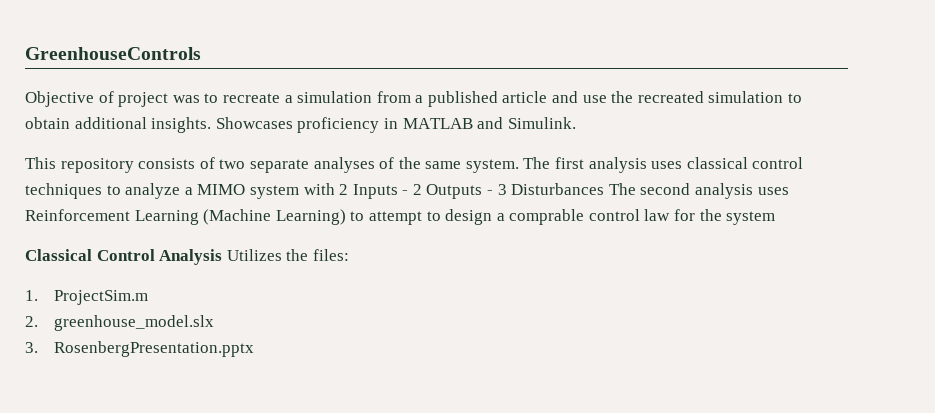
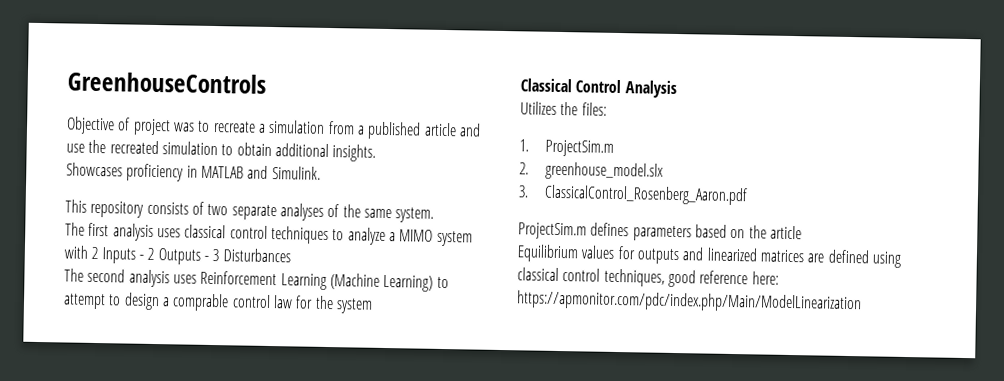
(212, 125) none -> (377, 153) //
(519, 166) none -> (435, 215) //
(605, 189) none -> (291, 255) //
(223, 257) none -> (677, 89) //
[53,341,254,357] RosenbergPresentation.pptx -> [544,184,749,206] [518,222,802,242] [517,244,901,268] [517,267,779,288] [516,290,862,314] ClassicalControl_Rosenberg_Aaron.pdf // ProjectSim.m defines parameters based on the article // Equilibrium values for outputs and linearized matrices are defined using classical control techniques, good reference here: https://apmonitor.com/pdc/index.php/Main/ModelLinearization

